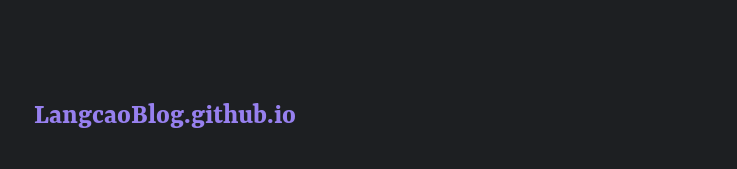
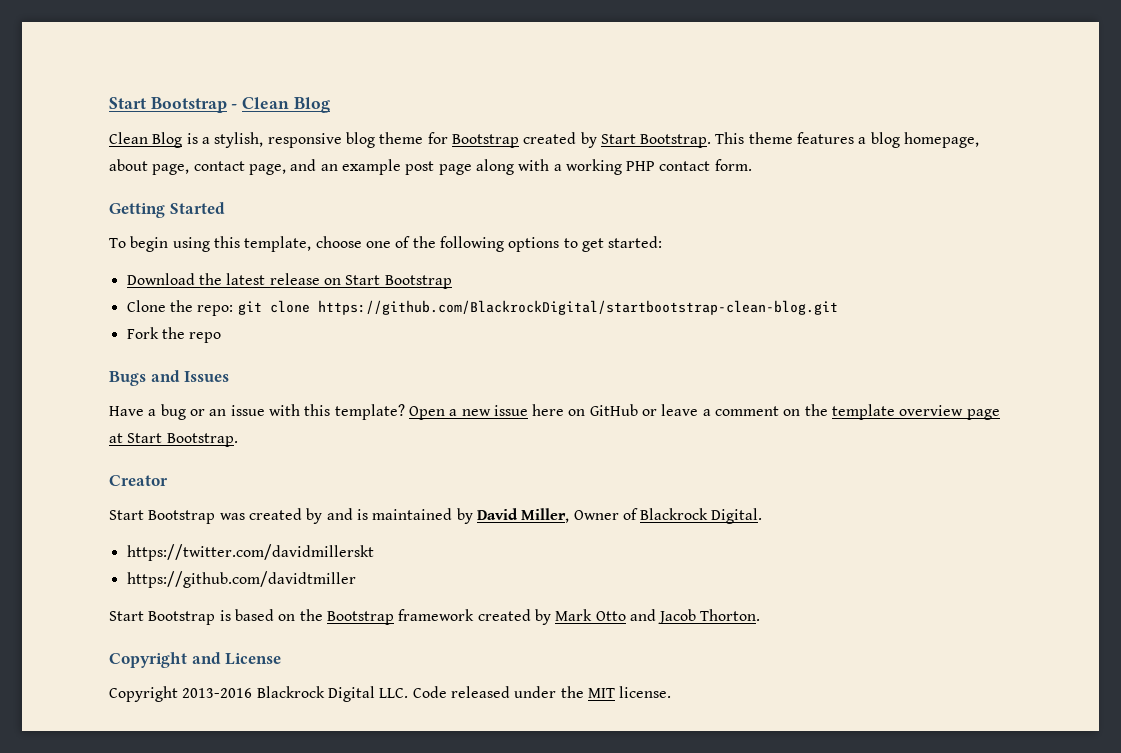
[34,103,296,128] LangcaoBlog.github.io -> [109,97,330,113] [109,132,980,148] [109,159,752,175] [109,202,225,218] [109,236,663,252] [126,273,452,289] [126,300,838,316] [126,327,222,343] [109,370,230,386] [109,404,1000,420] [109,433,238,447] [109,475,168,486] [109,508,763,524] [126,544,374,561] [126,571,356,588] [109,609,761,625] [109,652,282,668] [109,686,672,702] Start Bootstrap - Clean Blog // Clean Blog is a stylish, responsive blog theme for Bootstrap created by Start Bootstrap. This theme features a blog homepage, about page, contact page, and an example post page along with a working PHP contact form. // Getting Started // To begin using this template, choose one of the following options to get started: // Download the latest release on Start Bootstrap // Clone the repo: git clone https://github.com/BlackrockDigital/startbootstrap-clean-blog.git // Fork the repo // Bugs and Issues // Have a bug or an issue with this template? Open a new issue here on GitHub or leave a comment on the template overview page at Start Bootstrap. // Creator // Start Bootstrap was created by and is maintained by David Miller, Owner of Blackrock Digital. // https://twitter.com/davidmillerskt // https://github.com/davidtmiller // Start Bootstrap is based on the Bootstrap framework created by Mark Otto and Jacob Thorton. // Copyright and License // Copyright 2013-2016 Blackrock Digital LLC. Code released under the MIT license.

